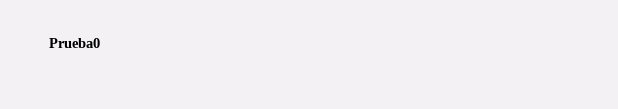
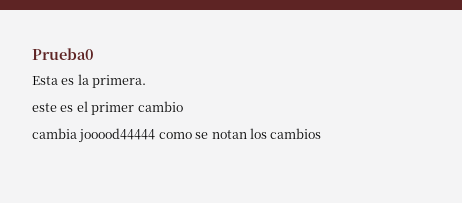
(100, 43) none -> [32,74,147,88] [32,101,183,115] [32,128,322,143] // Esta es la primera. // este es el primer cambio // cambia jooood44444 como se notan los cambios

